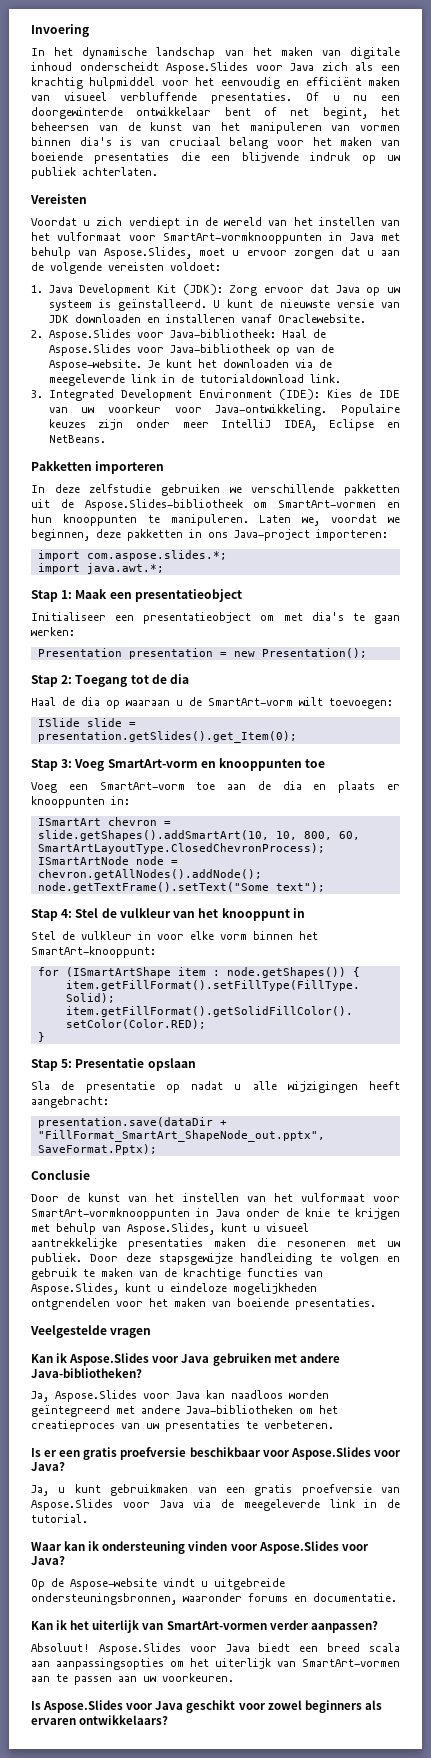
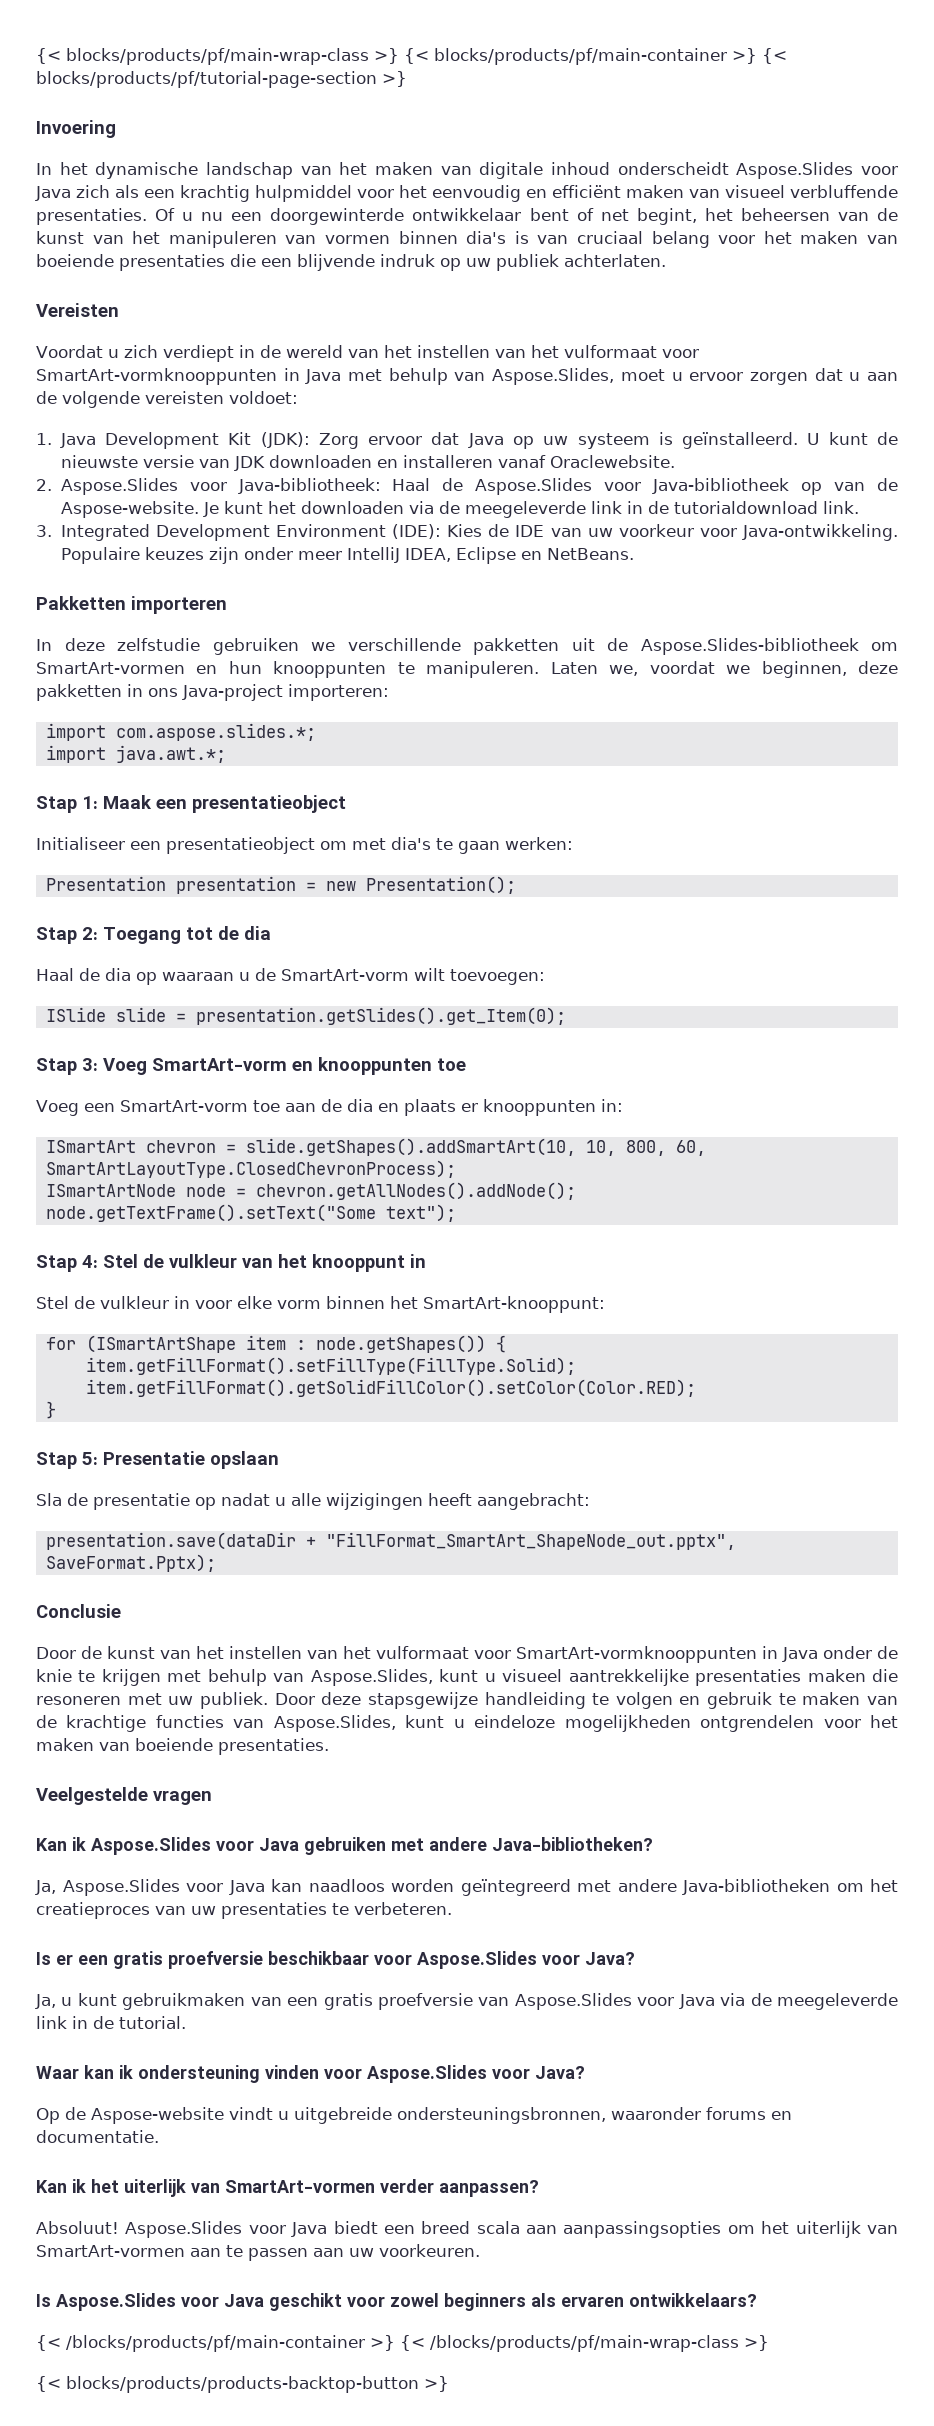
(31, 30) none -> [36,48,787,65] [36,71,407,88] {< blocks/products/pf/main-wrap-class >} {< blocks/products/pf/main-container >} {< blocks/products/pf/tutorial-page-section >} //
(169, 1720) none -> [36,2335,769,2352] [36,2376,449,2393] // {< /blocks/products/pf/main-container >} {< /blocks/products/pf/main-wrap-class >} // {< blocks/products/products-backtop-button >}

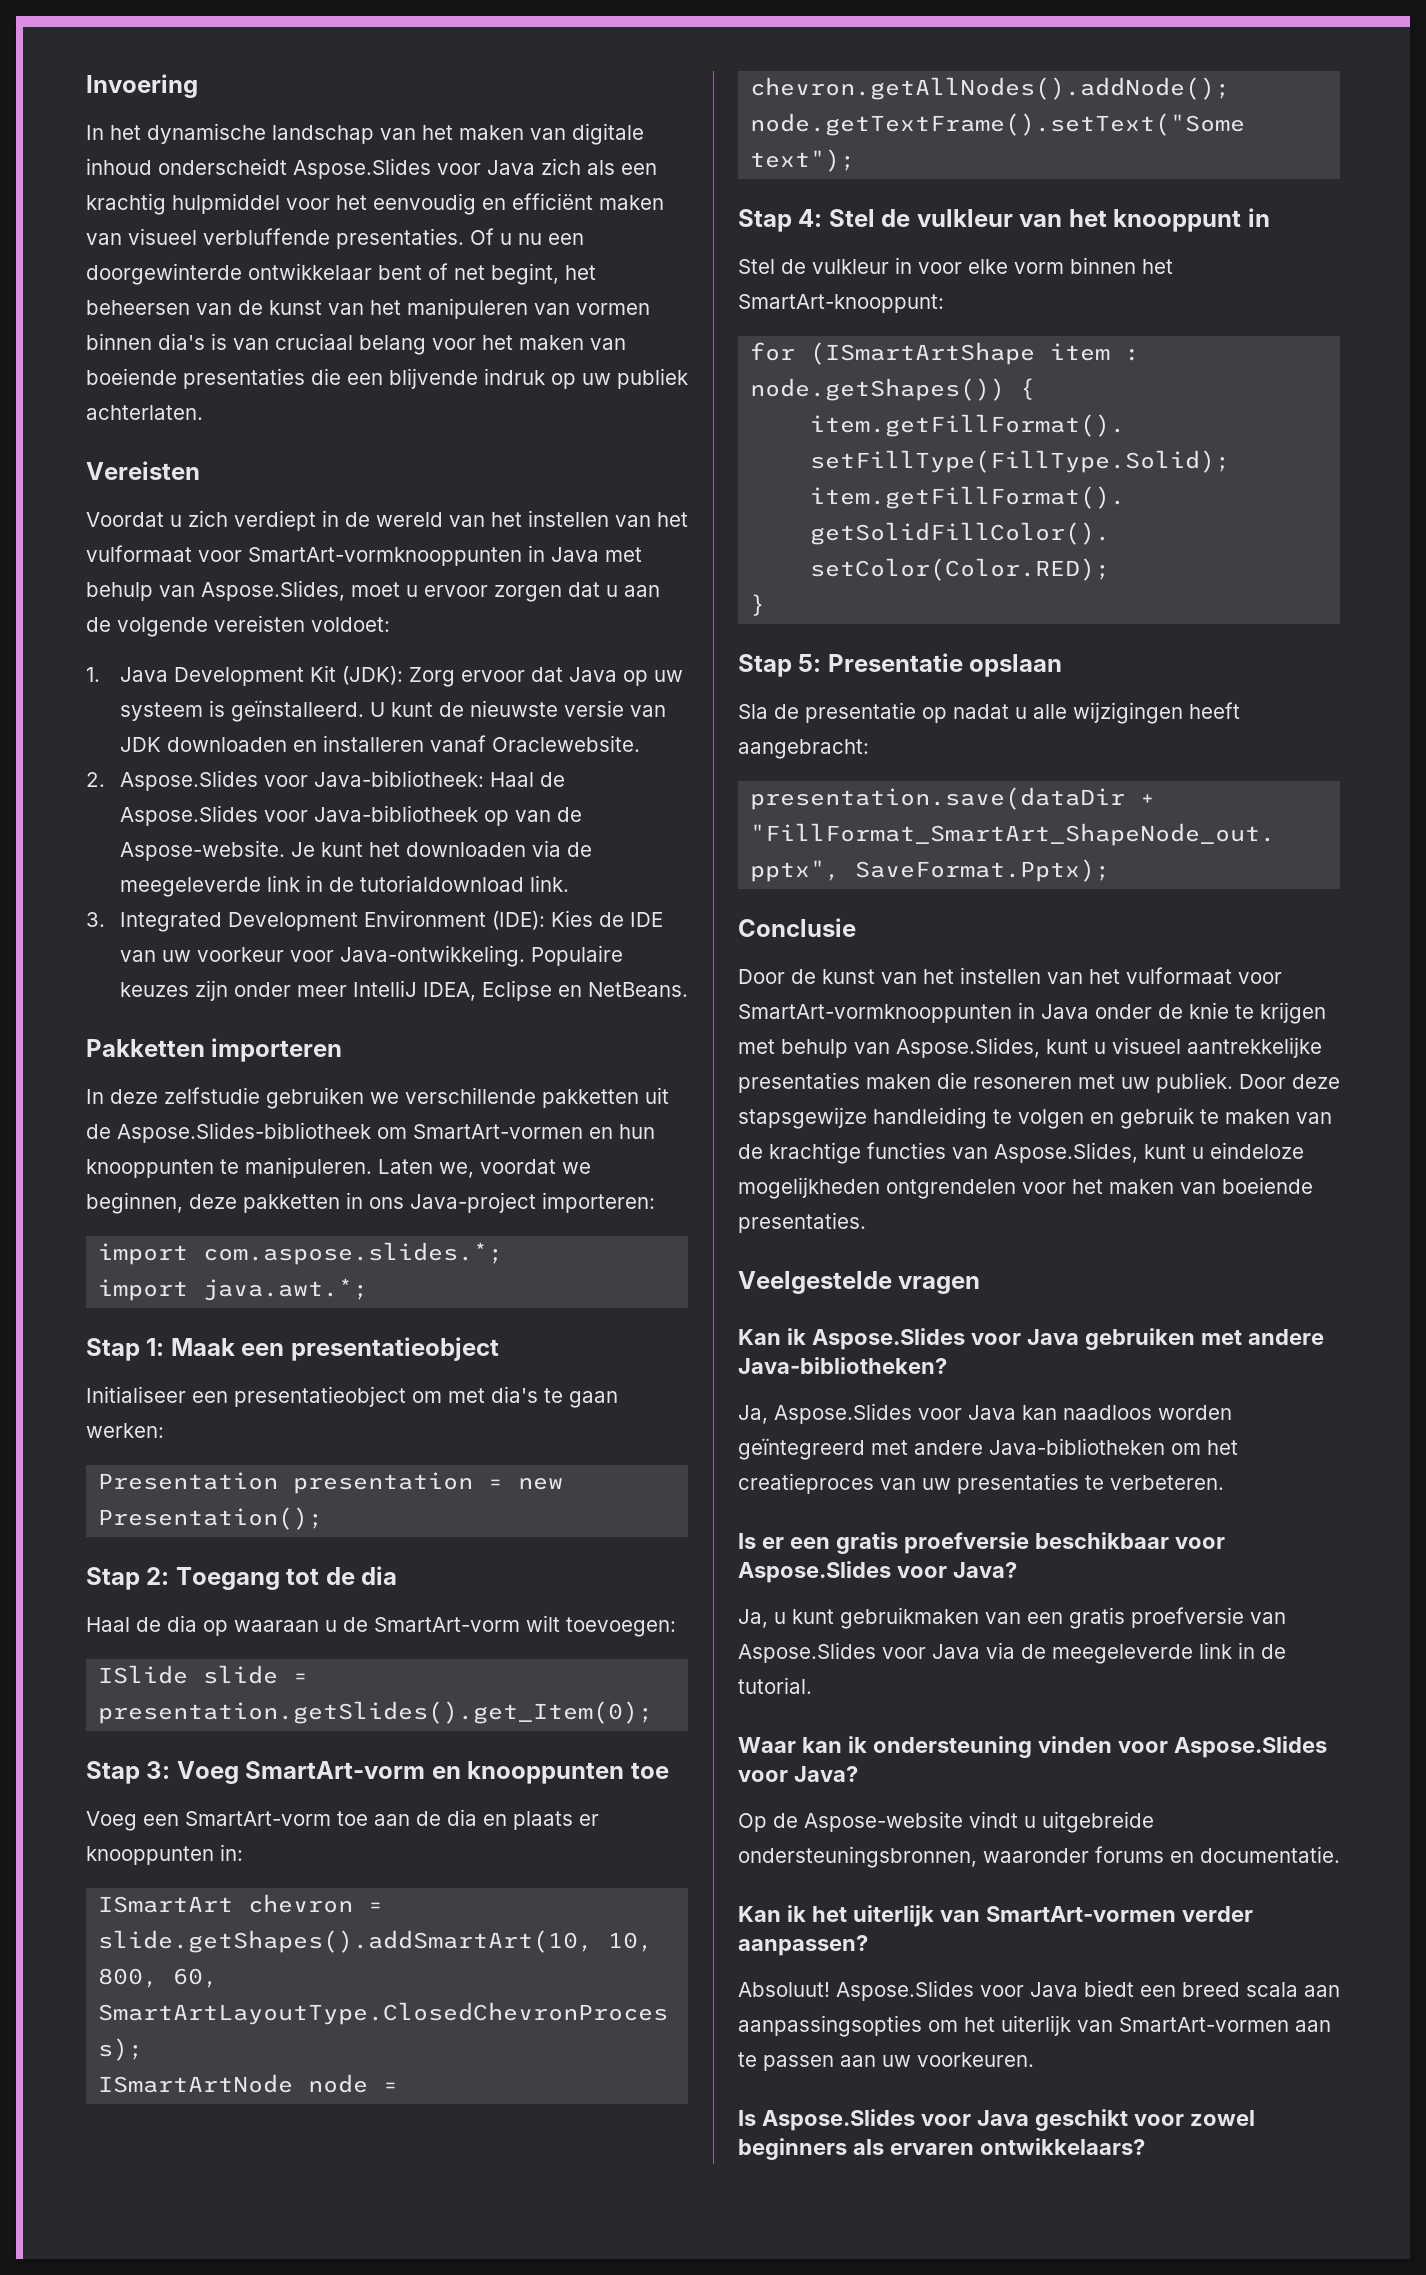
[36,48,787,65] [36,71,407,88] {< blocks/products/pf/main-wrap-class >} {< blocks/products/pf/main-container >} {< blocks/products/pf/tutorial-page-section >} // -> (86, 86) none
[36,2335,769,2352] [36,2376,449,2393] // {< /blocks/products/pf/main-container >} {< /blocks/products/pf/main-wrap-class >} // {< blocks/products/products-backtop-button >} -> (1145, 2146) none

